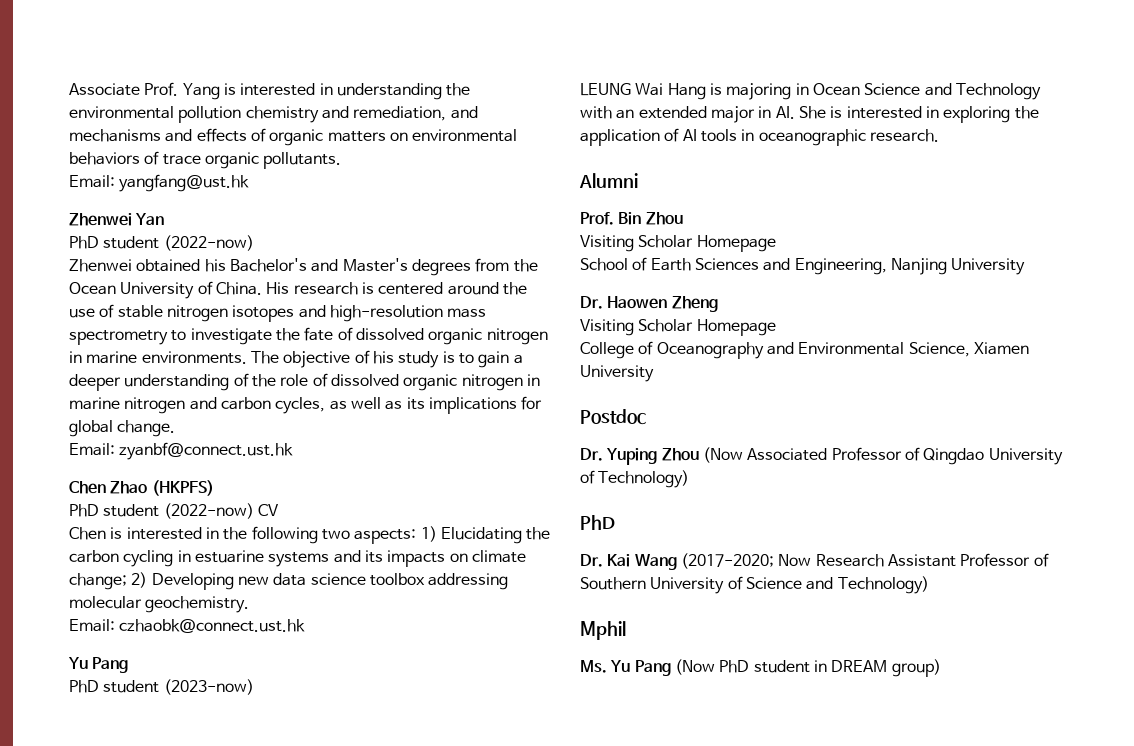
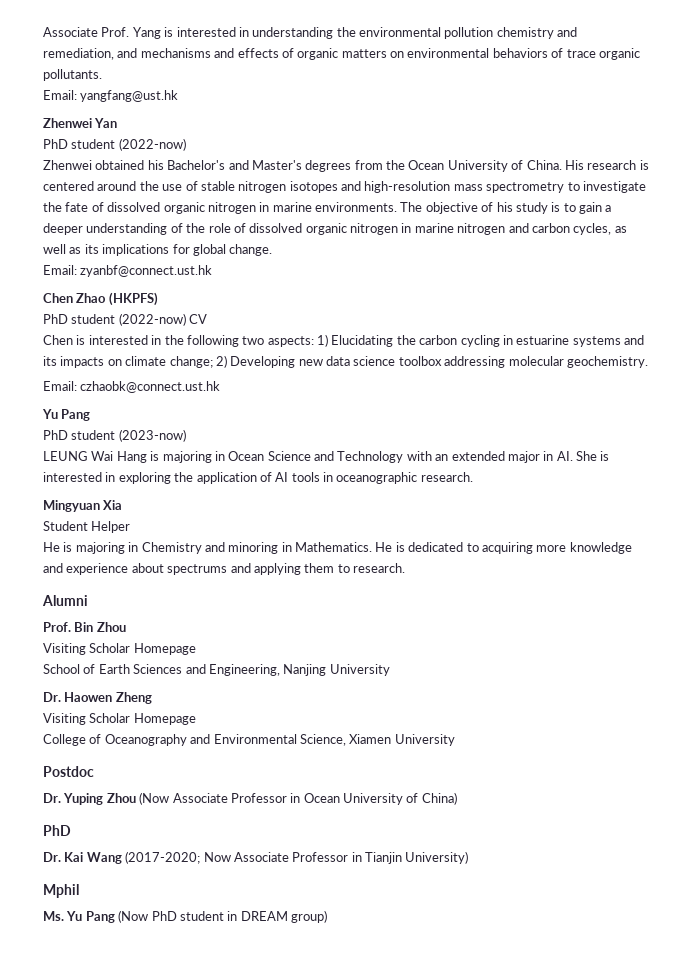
(939, 135) none -> [43,500,123,512] [43,521,131,533] [43,542,632,554] [43,563,405,575] // Mingyuan Xia // Student Helper // He is majoring in Chemistry and minoring in Mathematics. He is dedicated to acquiring more knowledge and experience about spectrums and applying them to research.
[747,447,1063,465] [580,470,690,488] Associated Professor of Qingdao University of Technology) -> [172,792,457,805] Associate Professor in Ocean University of China)
[815,553,1049,567] [580,576,929,594] Research Assistant Professor of Southern University of Science and Technology) -> [233,851,469,864] Associate Professor in Tianjin University)

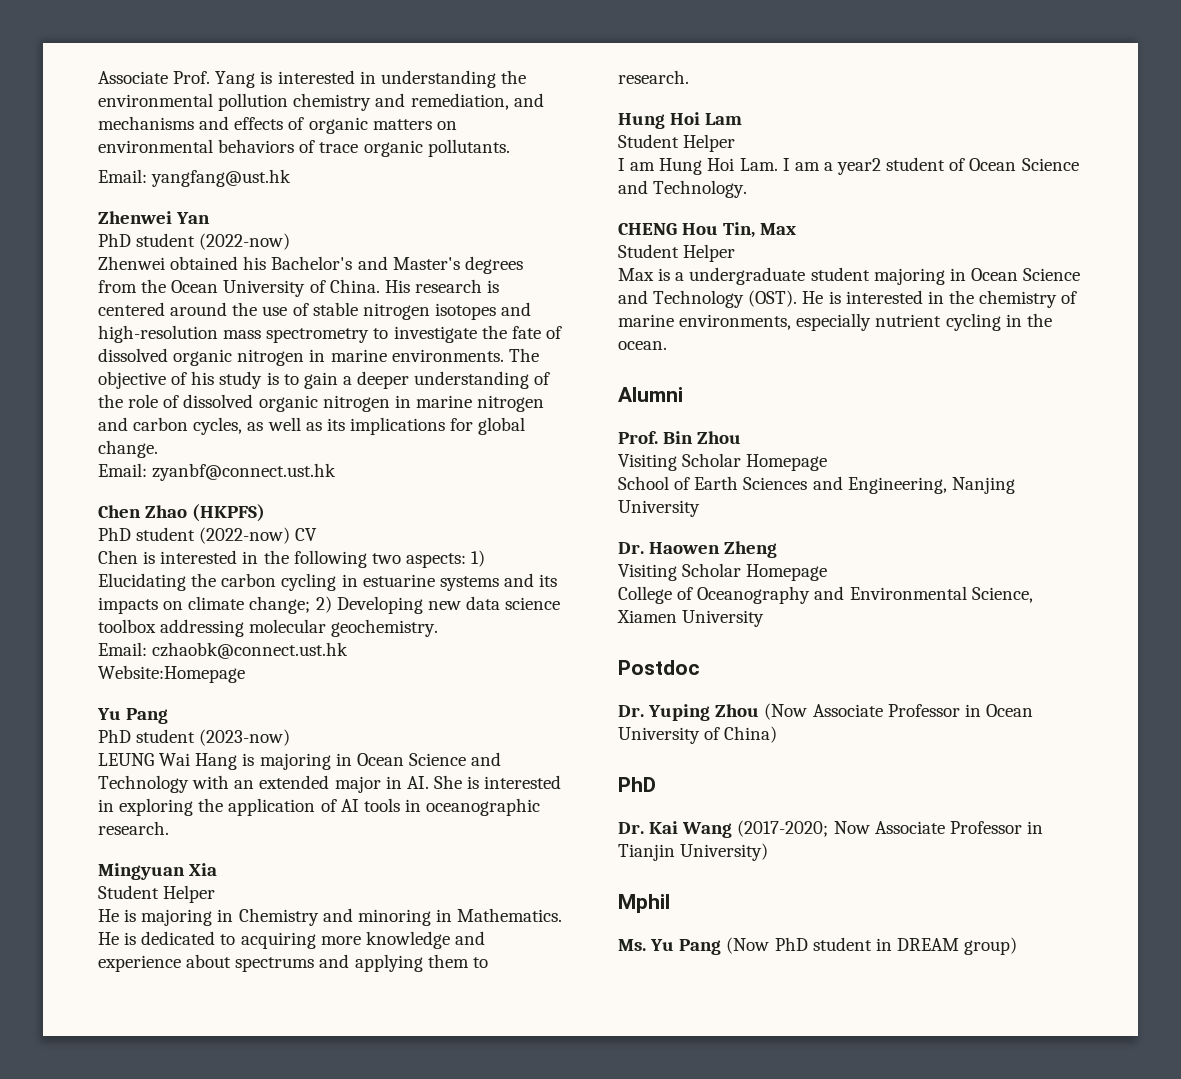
(221, 387) none -> [98,665,245,683] // Website:Homepage
(405, 568) none -> [618,112,743,129] [618,134,736,152] [618,157,1079,175] [618,180,748,198] [618,222,797,238] [618,244,736,262] [618,267,1081,285] [618,290,1078,308] [618,313,1052,331] [618,341,667,350] // Hung Hoi Lam // Student Helper // I am Hung Hoi Lam. I am a year2 student of Ocean Science and Technology. // CHENG Hou Tin, Max // Student Helper // Max is a undergraduate student majoring in Ocean Science and Technology (OST). He is interested in the chemistry of marine environments, especially nutrient cycling in the ocean.

